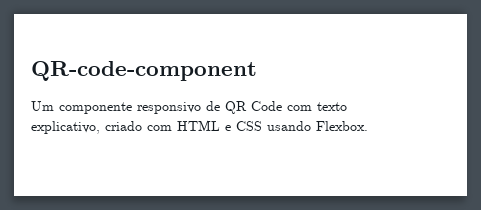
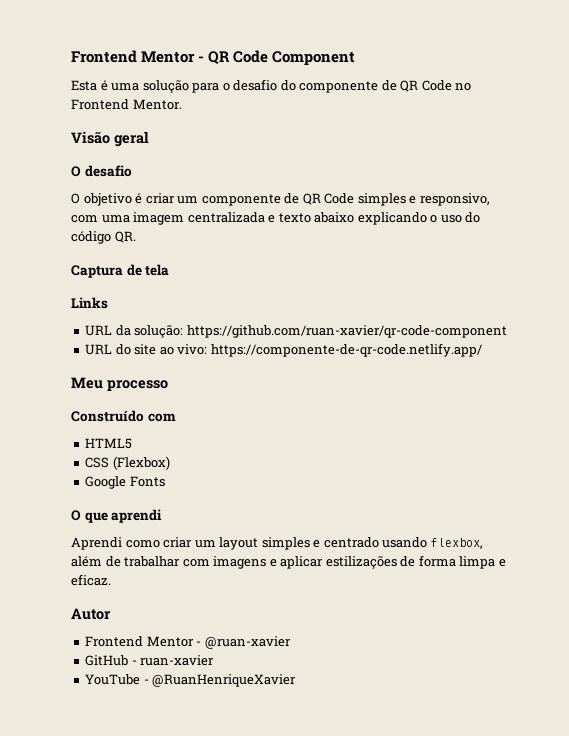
[31,61,257,81] [31,101,347,114] [31,120,368,134] QR-code-component // Um componente responsivo de QR Code com texto explicativo, criado com HTML e CSS usando Flexbox. -> [71,50,356,66] [71,79,472,93] [71,99,182,110] [71,131,149,147] [71,165,132,177] [71,193,490,206] [71,212,481,225] [71,231,136,244] [71,264,170,278] [71,297,108,309] [85,325,507,338] [85,343,482,357] [71,377,168,391] [71,410,176,422] [85,438,133,449] [85,456,170,470] [85,476,165,489] [71,509,163,523] [71,537,483,550] [71,555,506,569] [71,574,111,586] [71,608,111,620] [85,636,291,649] [85,655,215,666] [85,674,297,687] Frontend Mentor - QR Code Component // Esta é uma solução para o desafio do componente de QR Code no Frontend Mentor. // Visão geral // O desafio // O objetivo é criar um componente de QR Code simples e responsivo, com uma imagem centralizada e texto abaixo explicando o uso do código QR. // Captura de tela // Links // URL da solução: https://github.com/ruan-xavier/qr-code-component // URL do site ao vivo: https://componente-de-qr-code.netlify.app/ // Meu processo // Construído com // HTML5 // CSS (Flexbox) // Google Fonts // O que aprendi // Aprendi como criar um layout simples e centrado usando flexbox, além de trabalhar com imagens e aplicar estilizações de forma limpa e eficaz. // Autor // Frontend Mentor - @ruan-xavier // GitHub - ruan-xavier // YouTube - @RuanHenriqueXavier

